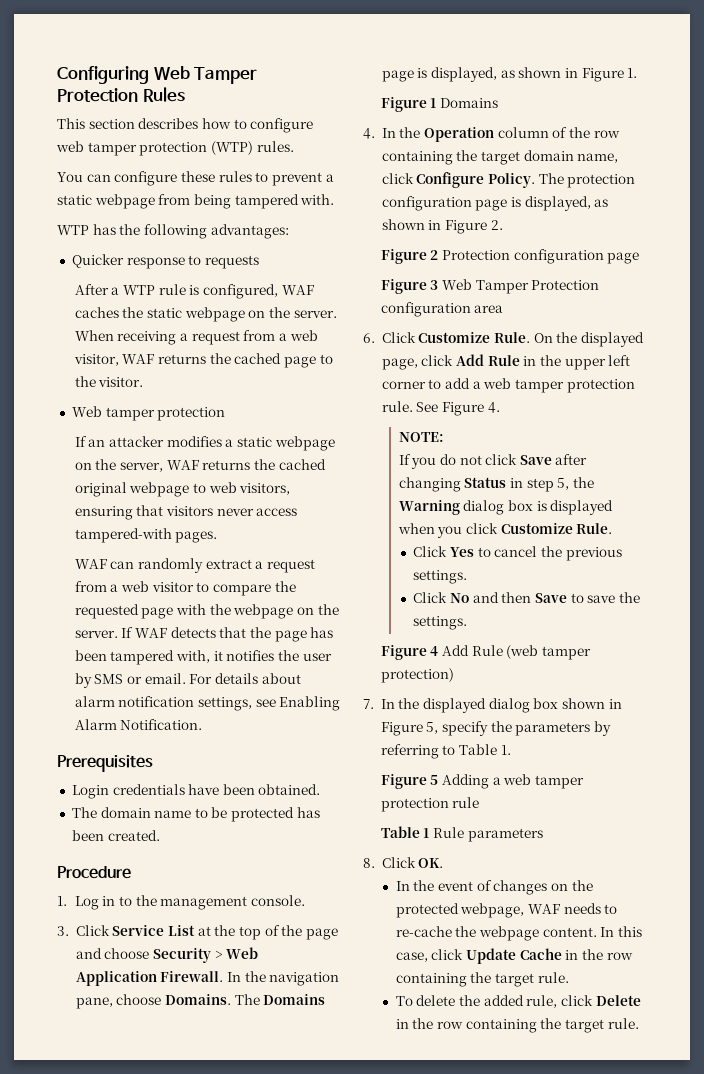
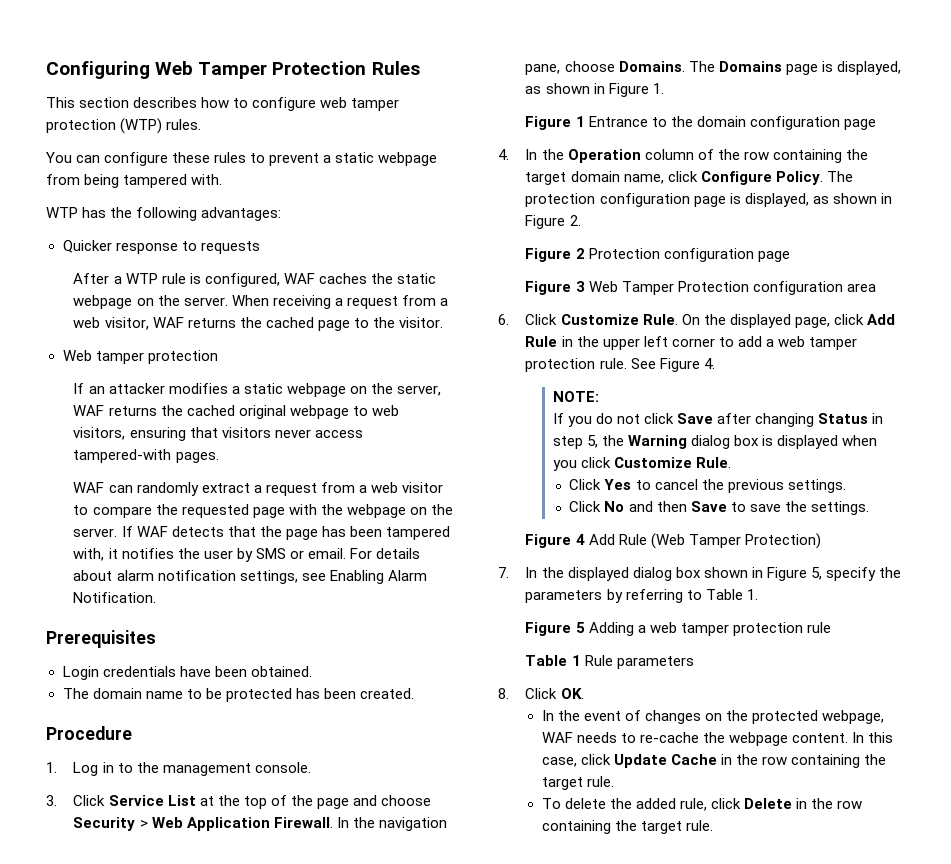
[440,98,499,108] Domains -> [588,116,876,130] Entrance to the domain configuration page
[506,645,592,660] [380,668,454,683] (web tamper protection) -> [650,533,821,549] (Web Tamper Protection)

